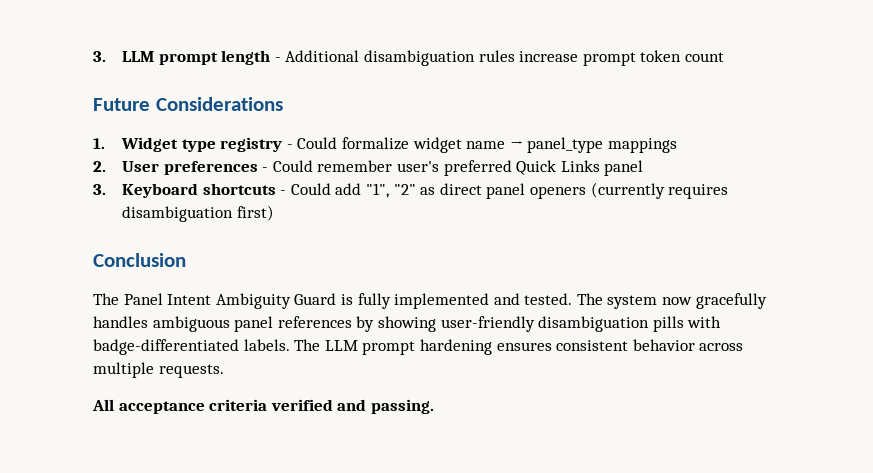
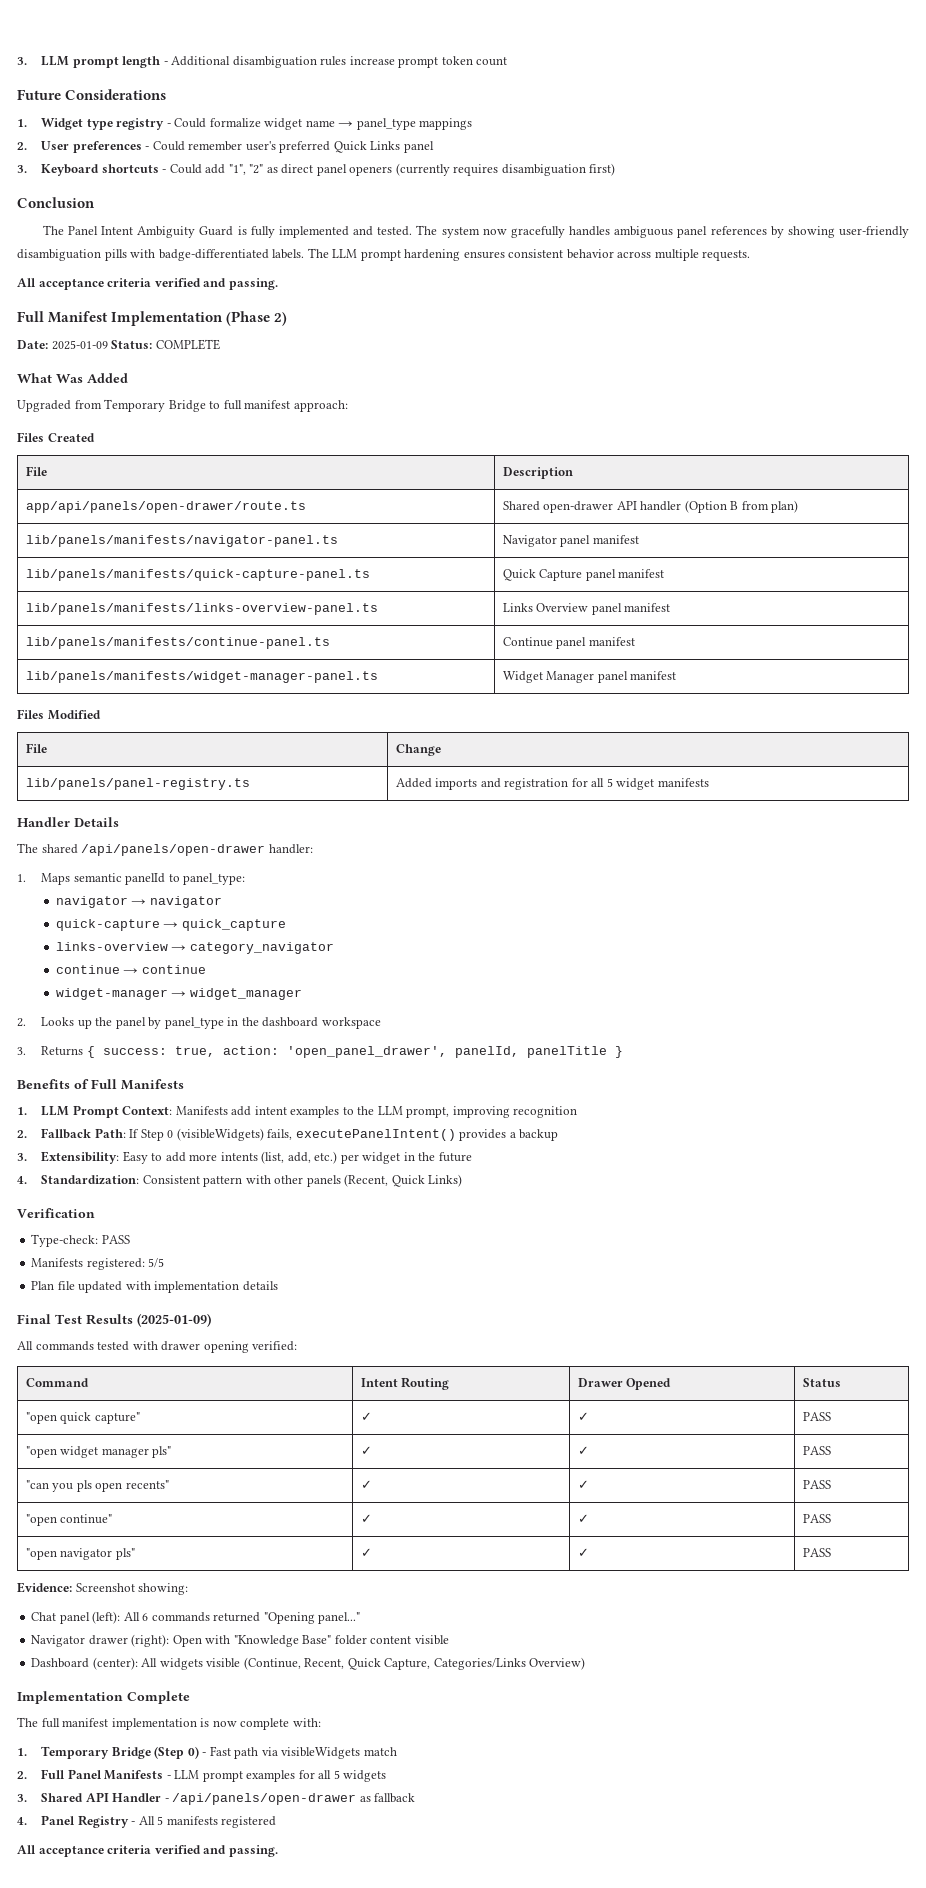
(434, 406) none -> [17,311,288,326] [17,339,220,350] [17,373,128,383] [17,399,348,412] [17,432,95,442] [25,466,47,476] [502,467,573,479] [25,501,306,513] [502,500,799,513] [25,535,338,547] [502,535,639,547] [25,569,370,581] [502,569,665,581] [25,603,378,615] [502,603,671,615] [25,637,330,649] [502,637,635,649] [25,671,378,683] [502,671,677,683] [17,709,101,720] [25,743,47,753] [395,744,441,756] [25,778,250,790] [395,778,709,790] [17,817,119,827] [17,843,313,856] [17,873,246,885] [55,896,222,908] [55,919,286,931] [55,942,334,954] [55,965,206,974] [55,988,302,1000] [17,1017,381,1029] [17,1046,623,1058] [17,1079,184,1090] [17,1105,578,1118] [17,1128,559,1141] [17,1151,472,1164] [17,1174,463,1187] [17,1208,95,1218] [31,1234,130,1247] [31,1258,165,1270] [31,1281,278,1293] [17,1313,211,1327] [17,1341,298,1353] [25,1378,89,1387] [360,1377,450,1390] [577,1378,672,1390] [802,1378,841,1387] [25,1412,140,1424] [360,1412,372,1421] [577,1412,589,1421] [802,1412,831,1421] [25,1446,172,1458] [360,1446,372,1455] [577,1446,589,1455] [802,1446,831,1455] [25,1480,169,1492] [360,1480,372,1489] [577,1480,589,1489] [802,1480,831,1489] [25,1514,113,1526] [360,1514,372,1523] [577,1514,589,1523] [802,1514,831,1523] [25,1548,135,1560] [360,1548,372,1557] [577,1548,589,1557] [802,1548,831,1557] [17,1582,189,1595] [31,1611,361,1624] [31,1634,449,1647] [31,1657,586,1670] [17,1691,190,1704] [17,1717,321,1730] [17,1746,397,1759] [17,1769,387,1782] [17,1792,416,1805] [17,1815,277,1828] [17,1845,278,1857] // Full Manifest Implementation (Phase 2) // Date: 2025-01-09 Status: COMPLETE // What Was Added // Upgraded from Temporary Bridge to full manifest approach: // Files Created // File | Description // app/api/panels/open-drawer/route.ts | Shared open-drawer API handler (Option B from plan) // lib/panels/manifests/navigator-panel.ts | Navigator panel manifest // lib/panels/manifests/quick-capture-panel.ts | Quick Capture panel manifest // lib/panels/manifests/links-overview-panel.ts | Links Overview panel manifest // lib/panels/manifests/continue-panel.ts | Continue panel manifest // lib/panels/manifests/widget-manager-panel.ts | Widget Manager panel manifest // Files Modified // File | Change // lib/panels/panel-registry.ts | Added imports and registration for all 5 widget manifests // Handler Details // The shared /api/panels/open-drawer handler: // 1. Maps semantic panelId to panel_type: // navigator → navigator // quick-capture → quick_capture // links-overview → category_navigator // continue → continue // widget-manager → widget_manager // 2. Looks up the panel by panel_type in the dashboard workspace // 3. Returns { success: true, action: 'open_panel_drawer', panelId, panelTitle } // Benefits of Full Manifests // 1. LLM Prompt Context: Manifests add intent examples to the LLM prompt, improving recognition // 2. Fallback Path: If Step 0 (visibleWidgets) fails, executePanelIntent() provides a backup // 3. Extensibility: Easy to add more intents (list, add, etc.) per widget in the future // 4. Standardization: Consistent pattern with other panels (Recent, Quick Links) // Verification // Type-check: PASS // Manifests registered: 5/5 // Plan file updated with implementation details // Final Test Results (2025-01-09) // All commands tested with drawer opening verified: // Command | Intent Routing | Drawer Opened | Status // "open quick capture" | ✓ | ✓ | PASS // "open widget manager pls" | ✓ | ✓ | PASS // "can you pls open recents" | ✓ | ✓ | PASS // "open continue" | ✓ | ✓ | PASS // "open navigator pls" | ✓ | ✓ | PASS // Evidence: Screenshot showing: // Chat panel (left): All 6 commands returned "Opening panel..." // Navigator drawer (right): Open with "Knowledge Base" folder content visible // Dashboard (center): All widgets visible (Continue, Recent, Quick Capture, Categories/Links Overview) // Implementation Complete // The full manifest implementation is now complete with: // 1. Temporary Bridge (Step 0) - Fast path via visibleWidgets match // 2. Full Panel Manifests - LLM prompt examples for all 5 widgets // 3. Shared API Handler - /api/panels/open-drawer as fallback // 4. Panel Registry - All 5 manifests registered // All acceptance criteria verified and passing.

